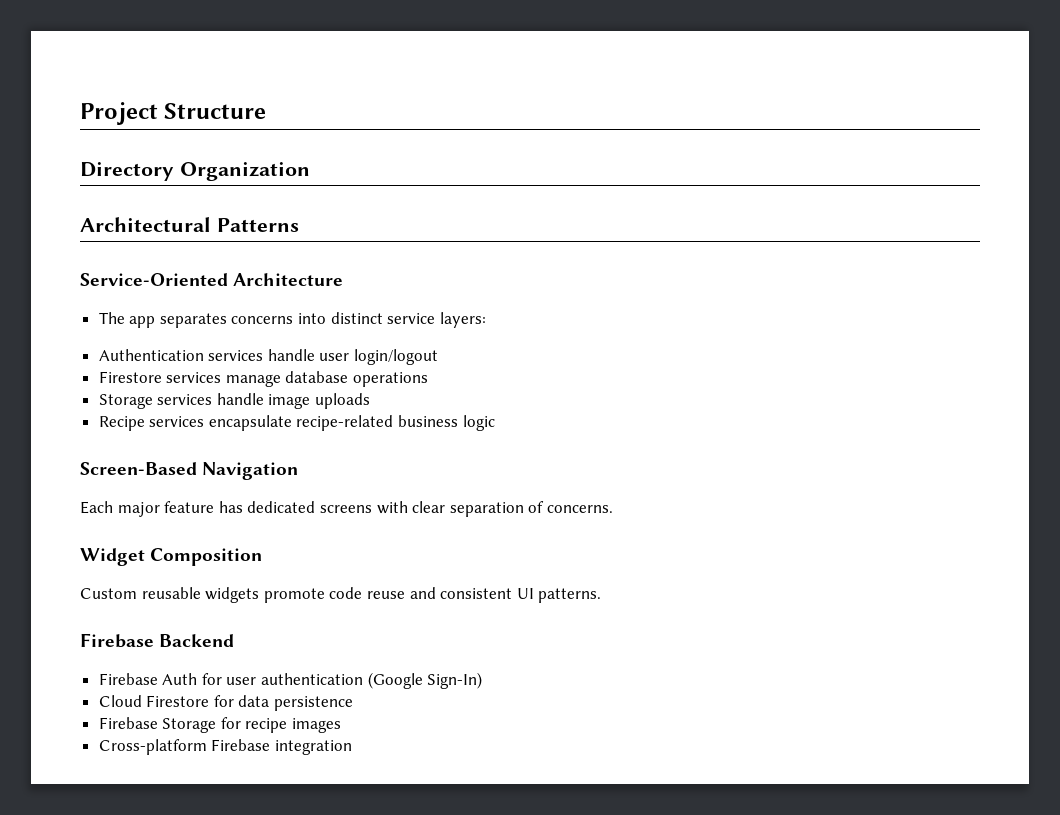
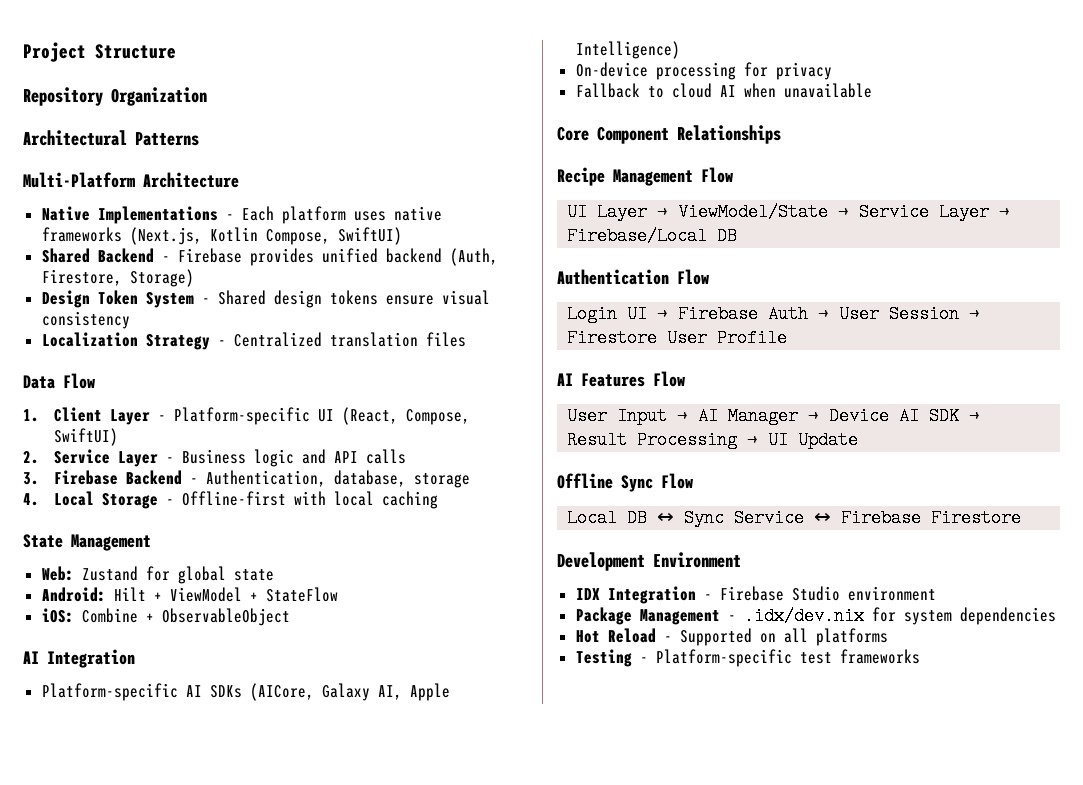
[80,162,174,181] Directory -> [23,87,103,106] Repository
[80,273,228,286] Service-Oriented -> [23,172,135,188] Multi-Platform
[98,312,486,328] [98,349,439,365] [98,371,429,387] [98,393,371,409] [98,415,495,431] [80,462,299,480] [80,501,613,517] [80,548,263,566] [80,587,602,603] [80,633,235,648] [98,672,483,689] [98,695,354,711] [98,717,342,733] [98,739,352,755] The app separates concerns into distinct service layers: // Authentication services handle user login/logout // Firestore services manage database operations // Storage services handle image uploads // Recipe services encapsulate recipe-related business logic // Screen-Based Navigation // Each major feature has dedicated screens with clear separation of concerns. // Widget Composition // Custom reusable widgets promote code reuse and consistent UI patterns. // Firebase Backend // Firebase Auth for user authentication (Google Sign-In) // Cloud Firestore for data persistence // Firebase Storage for recipe images // Cross-platform Firebase integration -> [41,206,442,224] [41,227,402,245] [41,248,498,266] [41,269,194,287] [41,290,490,308] [41,311,130,329] [41,332,466,350] [23,373,95,389] [23,407,470,425] [53,428,118,446] [23,449,406,467] [23,470,470,488] [23,491,438,509] [23,534,151,551] [41,566,274,584] [41,587,338,602] [41,608,290,626] [23,649,135,668] [41,683,450,701] [575,41,680,59] [575,62,832,80] [575,83,872,98] [557,125,781,144] [557,167,733,186] [567,203,1011,221] [567,227,738,245] [557,269,709,285] [567,305,981,323] [567,329,788,347] [557,371,685,387] [567,407,981,425] [567,431,859,449] [557,473,693,492] [567,509,1022,527] [557,552,741,571] [575,586,936,604] [575,607,1056,625] [575,628,888,646] [575,649,920,667] Native Implementations - Each platform uses native frameworks (Next.js, Kotlin Compose, SwiftUI) // Shared Backend - Firebase provides unified backend (Auth, Firestore, Storage) // Design Token System - Shared design tokens ensure visual consistency // Localization Strategy - Centralized translation files // Data Flow // 1. Client Layer - Platform-specific UI (React, Compose, SwiftUI) // 2. Service Layer - Business logic and API calls // 3. Firebase Backend - Authentication, database, storage // 4. Local Storage - Offline-first with local caching // State Management // Web: Zustand for global state // Android: Hilt + ViewModel + StateFlow // iOS: Combine + ObservableObject // AI Integration // Platform-specific AI SDKs (AICore, Galaxy AI, Apple Intelligence) // On-device processing for privacy // Fallback to cloud AI when unavailable // Core Component Relationships // Recipe Management Flow // UI Layer → ViewModel/State → Service Layer → Firebase/Local DB // Authentication Flow // Login UI → Firebase Auth → User Session → Firestore User Profile // AI Features Flow // User Input → AI Manager → Device AI SDK → Result Processing → UI Update // Offline Sync Flow // Local DB ↔ Sync Service ↔ Firebase Firestore // Development Environment // IDX Integration - Firebase Studio environment // Package Management - .idx/dev.nix for system dependencies // Hot Reload - Supported on all platforms // Testing - Platform-specific test frameworks

